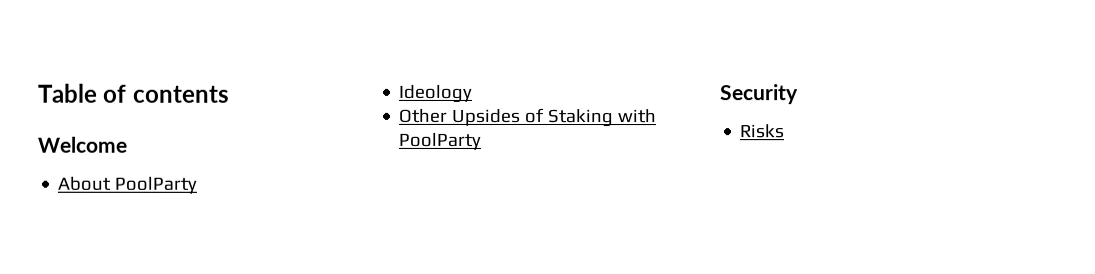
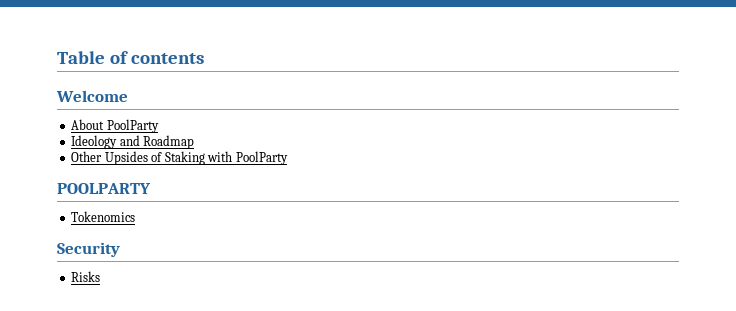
(474, 93) none -> [119,135,195,149] and Roadmap
(483, 141) none -> [57,183,151,194] [71,211,136,222] // POOLPARTY // Tokenomics

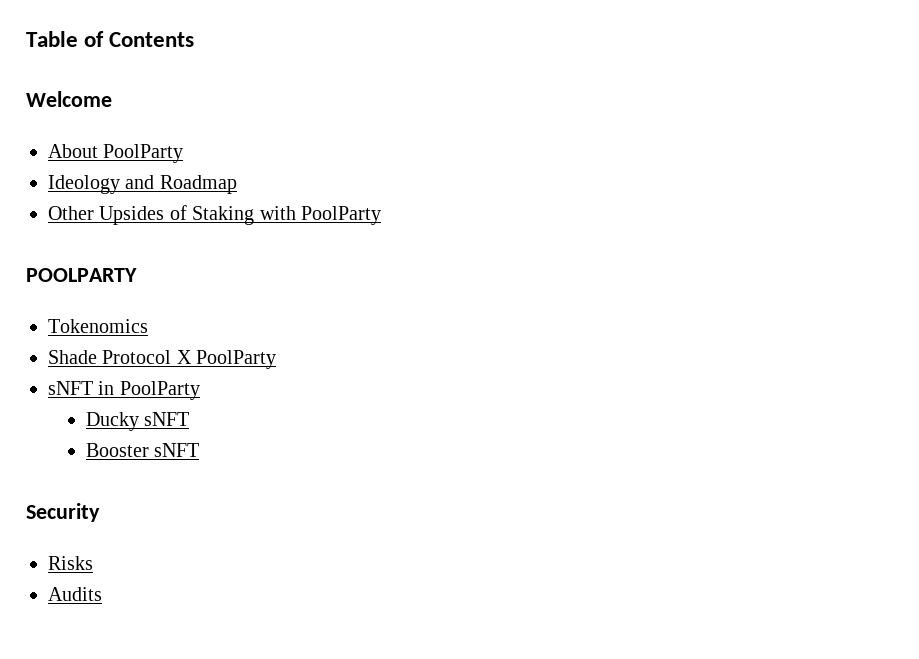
[130,53,204,64] contents -> [109,32,195,47] Contents
(136, 216) none -> [48,350,277,369] [48,381,200,400] [85,412,190,431] [85,443,200,457] // Shade Protocol X PoolParty // sNFT in PoolParty // Ducky sNFT // Booster sNFT
(101, 276) none -> [48,587,102,601] // Audits

